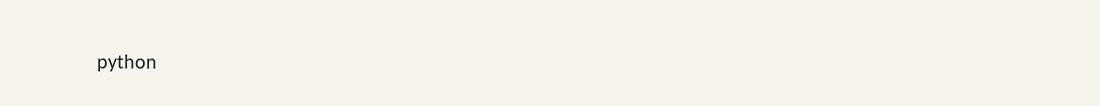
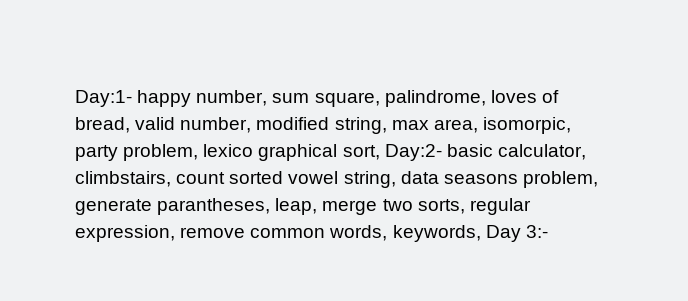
[96,54,157,72] python -> [75,90,559,107] [75,117,571,134] [75,144,586,161] [75,171,598,188] [75,198,531,215] [75,225,548,242] Day:1- happy number, sum square, palindrome, loves of bread, valid number, modified string, max area, isomorpic, party problem, lexico graphical sort, Day:2- basic calculator, climbstairs, count sorted vowel string, data seasons problem, generate parantheses, leap, merge two sorts, regular expression, remove common words, keywords, Day 3:-

